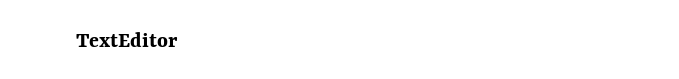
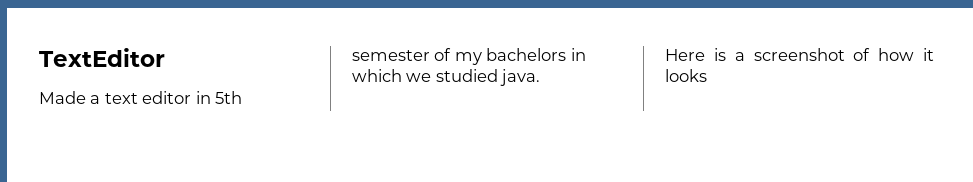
(178, 39) none -> [39,91,243,104] [352,48,586,65] [352,69,541,86] [665,48,934,61] [665,69,707,82] // Made a text editor in 5th semester of my bachelors in which we studied java. // Here is a screenshot of how it looks

